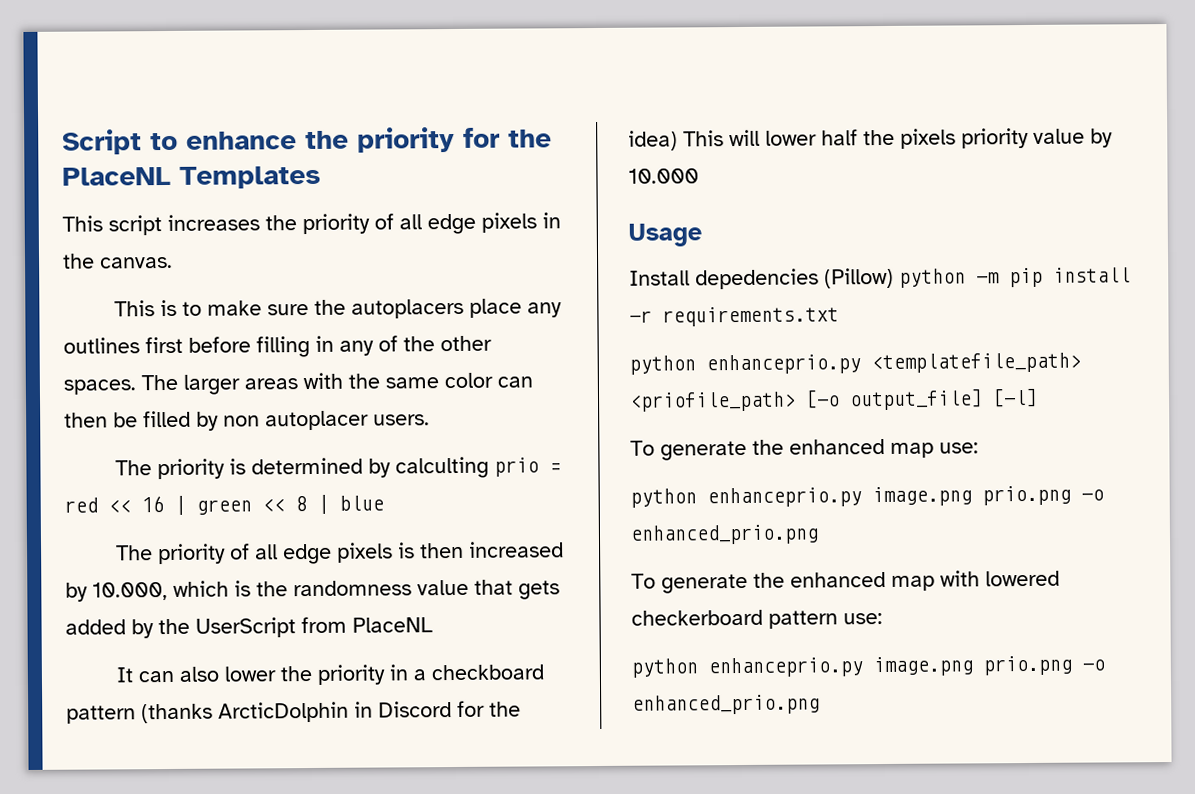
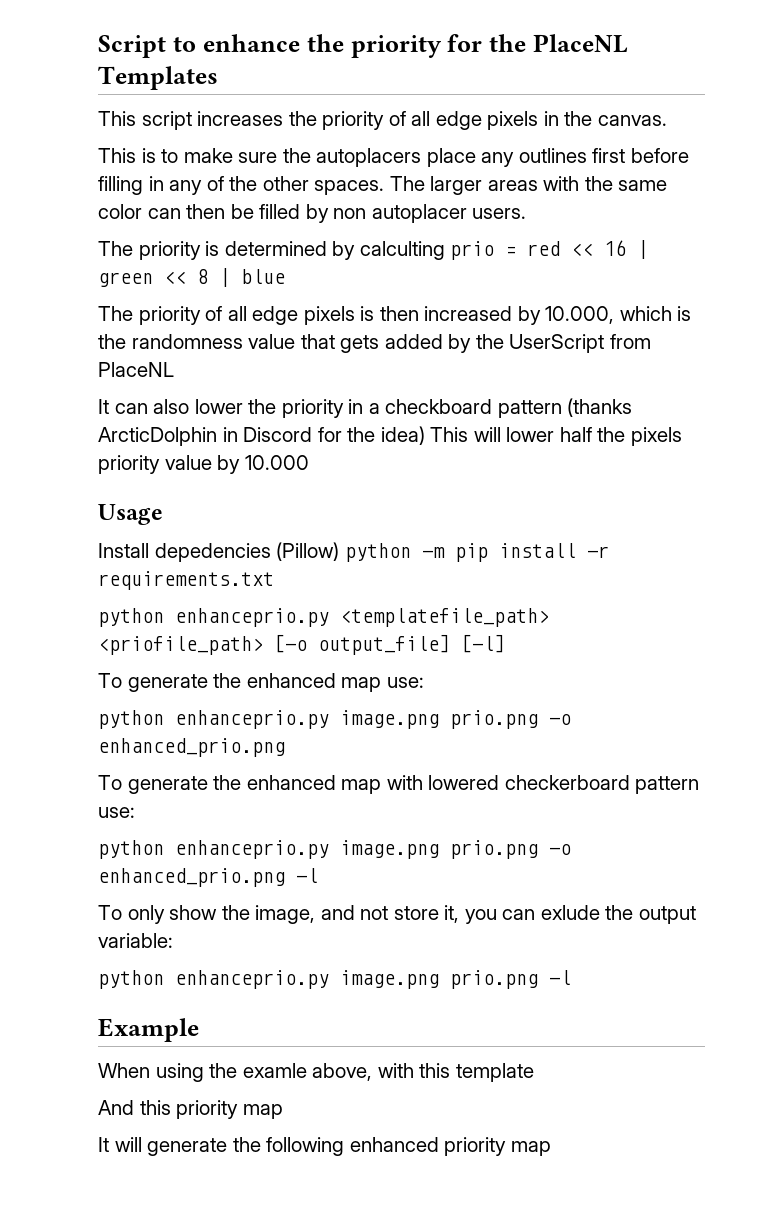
(820, 704) none -> [296,868,318,883] [98,905,696,924] [98,933,173,948] [98,970,571,989] [98,1018,199,1042] [98,1063,534,1082] [98,1100,283,1119] [98,1137,551,1156] -l // To only show the image, and not store it, you can exlude the output variable: // python enhanceprio.py image.png prio.png -l // Example // When using the examle above, with this template // And this priority map // It will generate the following enhanced priority map

